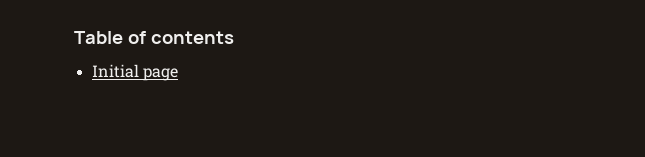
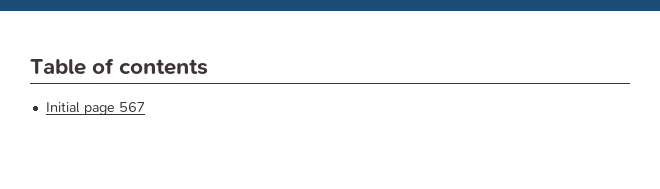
(178, 74) none -> [118,102,145,112] 567

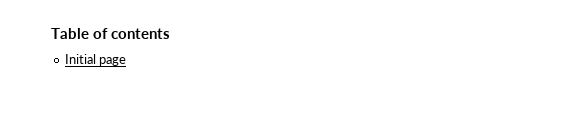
[118,102,145,112] 567 -> (127, 61) none

